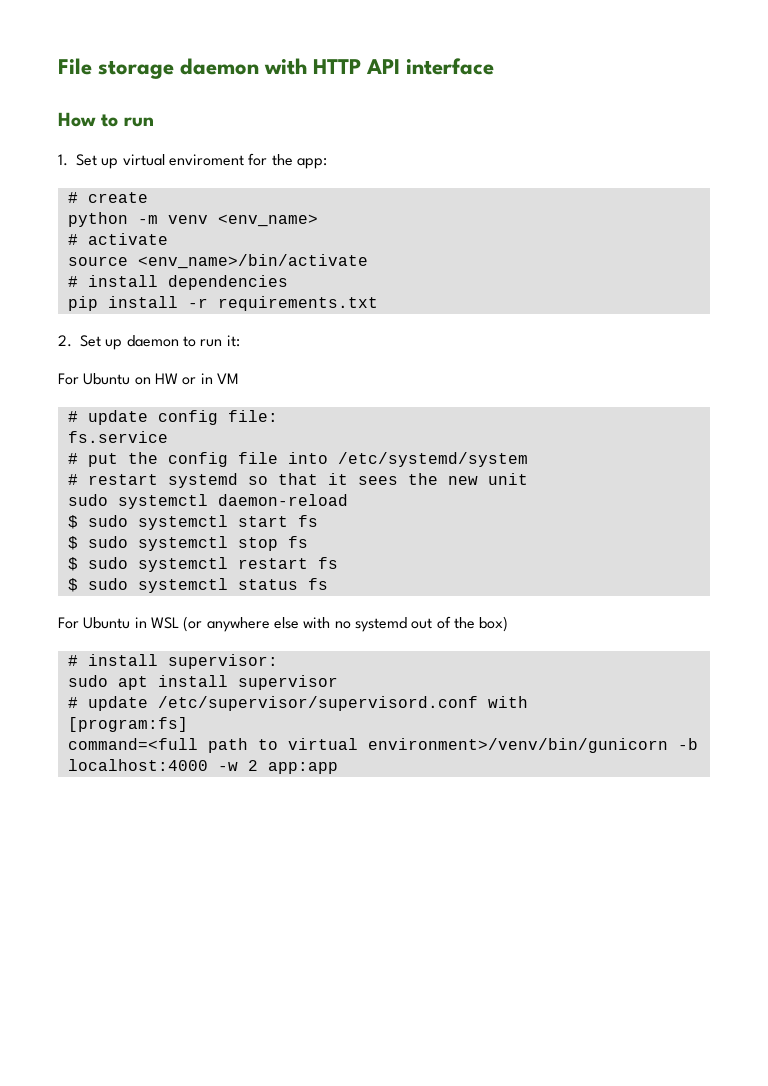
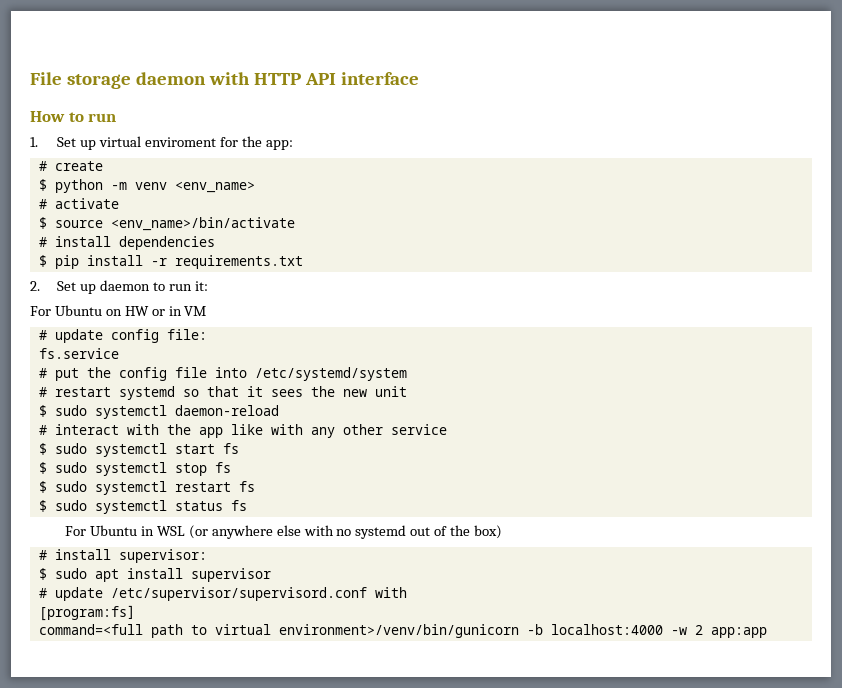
(148, 197) none -> [38,179,47,191] $
(168, 239) none -> [38,217,47,229] $
(288, 282) none -> [38,255,47,267] $
(528, 479) none -> [38,405,47,417] $
(348, 500) none -> [38,424,447,438] // # interact with the app like with any other service
(278, 661) none -> [38,568,47,580] $

